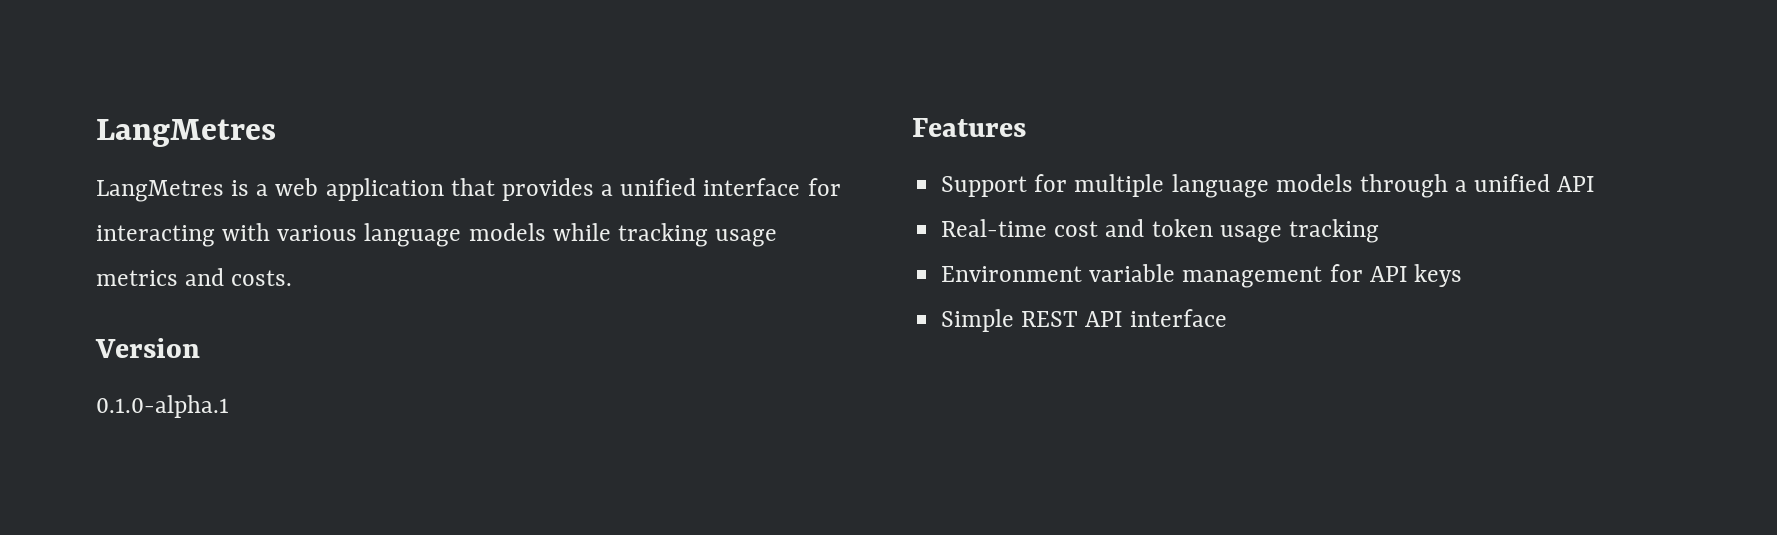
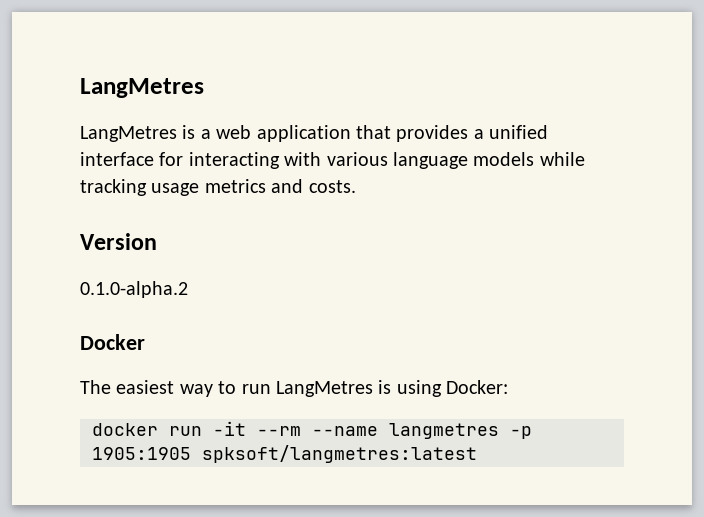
[96,395,229,418] [912,118,1026,137] [941,174,1595,198] [941,219,1379,243] [941,264,1462,288] [941,309,1227,332] 0.1.0-alpha.1 // Features // Support for multiple language models through a unified API // Real-time cost and token usage tracking // Environment variable management for API keys // Simple REST API interface -> [80,281,188,298] [80,334,145,350] [80,380,509,397] [92,421,532,439] [92,445,477,463] 0.1.0-alpha.2 // Docker // The easiest way to run LangMetres is using Docker: // docker run -it --rm --name langmetres -p 1905:1905 spksoft/langmetres:latest

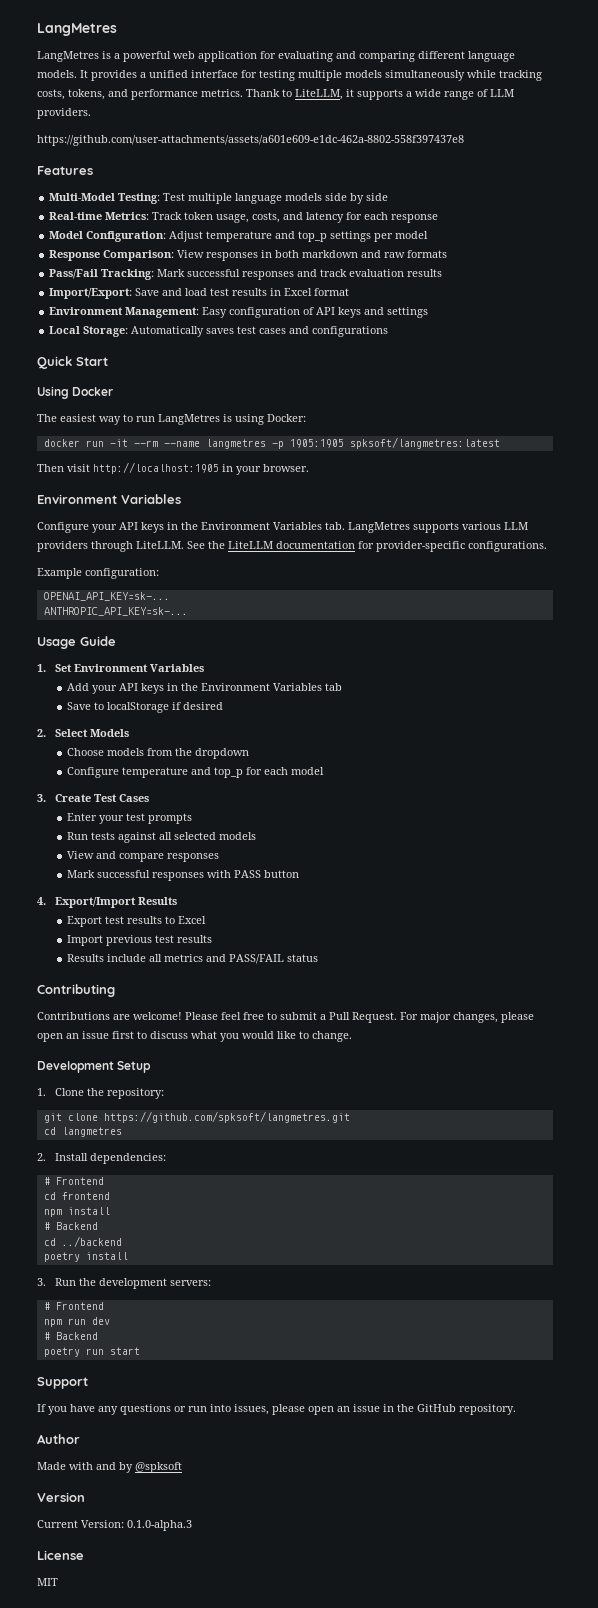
(211, 134) none -> [123,51,171,62] powerful
[356,125,391,139] that -> [260,51,515,62] [37,70,88,78] for evaluating and comparing different language models. It
[188,152,585,169] [80,179,356,196] [80,233,157,250] [80,281,188,298] interacting with various language models while tracking usage metrics and costs. // Version // 0.1.0-alpha.2 // -> [259,70,542,81] [37,89,514,100] [37,108,91,119] [37,135,464,146] [37,166,93,175] [49,193,389,204] [49,212,439,223] [49,231,429,242] [49,250,448,261] [49,269,443,280] [49,288,350,299] [49,307,429,318] [49,326,389,337] [37,356,108,369] [37,386,69,399] testing multiple models simultaneously while tracking costs, tokens, and performance metrics. Thank to LiteLLM, it supports a wide range of LLM providers. // https://github.com/user-attachments/assets/a601e609-e1dc-462a-8802-558f397437e8 // Features // Multi-Model Testing: Test multiple language models side by side // Real-time Metrics: Track token usage, costs, and latency for each response // Model Configuration: Adjust temperature and top_p settings per model // Response Comparison: View responses in both markdown and raw formats // Pass/Fail Tracking: Mark successful responses and track evaluation results // Import/Export: Save and load test results in Excel format // Environment Management: Easy configuration of API keys and settings // Local Storage: Automatically saves test cases and configurations // Quick Start // Using
(477, 454) none -> [37,462,309,475] [37,494,181,504] [37,522,528,533] [37,541,547,552] [37,568,159,579] [43,592,170,601] [43,607,188,616] [37,636,116,649] [37,664,204,672] [66,683,342,694] [66,702,223,713] [37,729,129,737] [66,748,249,759] [66,767,324,778] [37,794,149,802] [66,813,192,824] [66,832,256,843] [66,851,219,862] [66,870,299,881] [37,897,177,908] [66,916,206,927] [66,935,212,946] [66,954,318,964] [37,984,115,997] [37,1012,534,1023] [37,1031,352,1042] [37,1061,152,1073] [37,1088,164,1099] [43,1111,350,1123] [43,1127,122,1137] [37,1153,166,1164] [43,1177,104,1185] [43,1192,110,1200] [43,1207,110,1217] [43,1222,98,1230] [43,1236,122,1247] [43,1252,128,1262] [37,1278,211,1289] [43,1302,104,1310] [43,1317,110,1327] [43,1332,98,1340] [43,1347,140,1357] [37,1377,88,1389] [37,1404,516,1415] [37,1434,80,1444] [37,1462,182,1473] [37,1492,85,1502] [37,1520,192,1531] [37,1550,84,1560] [37,1578,58,1586] // Then visit http://localhost:1905 in your browser. // Environment Variables // Configure your API keys in the Environment Variables tab. LangMetres supports various LLM providers through LiteLLM. See the LiteLLM documentation for provider-specific configurations. // Example configuration: // OPENAI_API_KEY=sk-... // ANTHROPIC_API_KEY=sk-... // Usage Guide // 1. Set Environment Variables // Add your API keys in the Environment Variables tab // Save to localStorage if desired // 2. Select Models // Choose models from the dropdown // Configure temperature and top_p for each model // 3. Create Test Cases // Enter your test prompts // Run tests against all selected models // View and compare responses // Mark successful responses with PASS button // 4. Export/Import Results // Export test results to Excel // Import previous test results // Results include all metrics and PASS/FAIL status // Contributing // Contributions are welcome! Please feel free to submit a Pull Request. For major changes, please open an issue first to discuss what you would like to change. // Development Setup // 1. Clone the repository: // git clone https://github.com/spksoft/langmetres.git // cd langmetres // 2. Install dependencies: // # Frontend // cd frontend // npm install // # Backend // cd ../backend // poetry install // 3. Run the development servers: // # Frontend // npm run dev // # Backend // poetry run start // Support // If you have any questions or run into issues, please open an issue in the GitHub repository. // Author // Made with and by @spksoft // Version // Current Version: 0.1.0-alpha.3 // License // MIT

